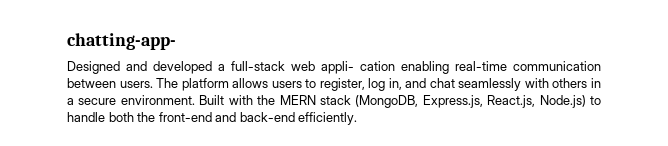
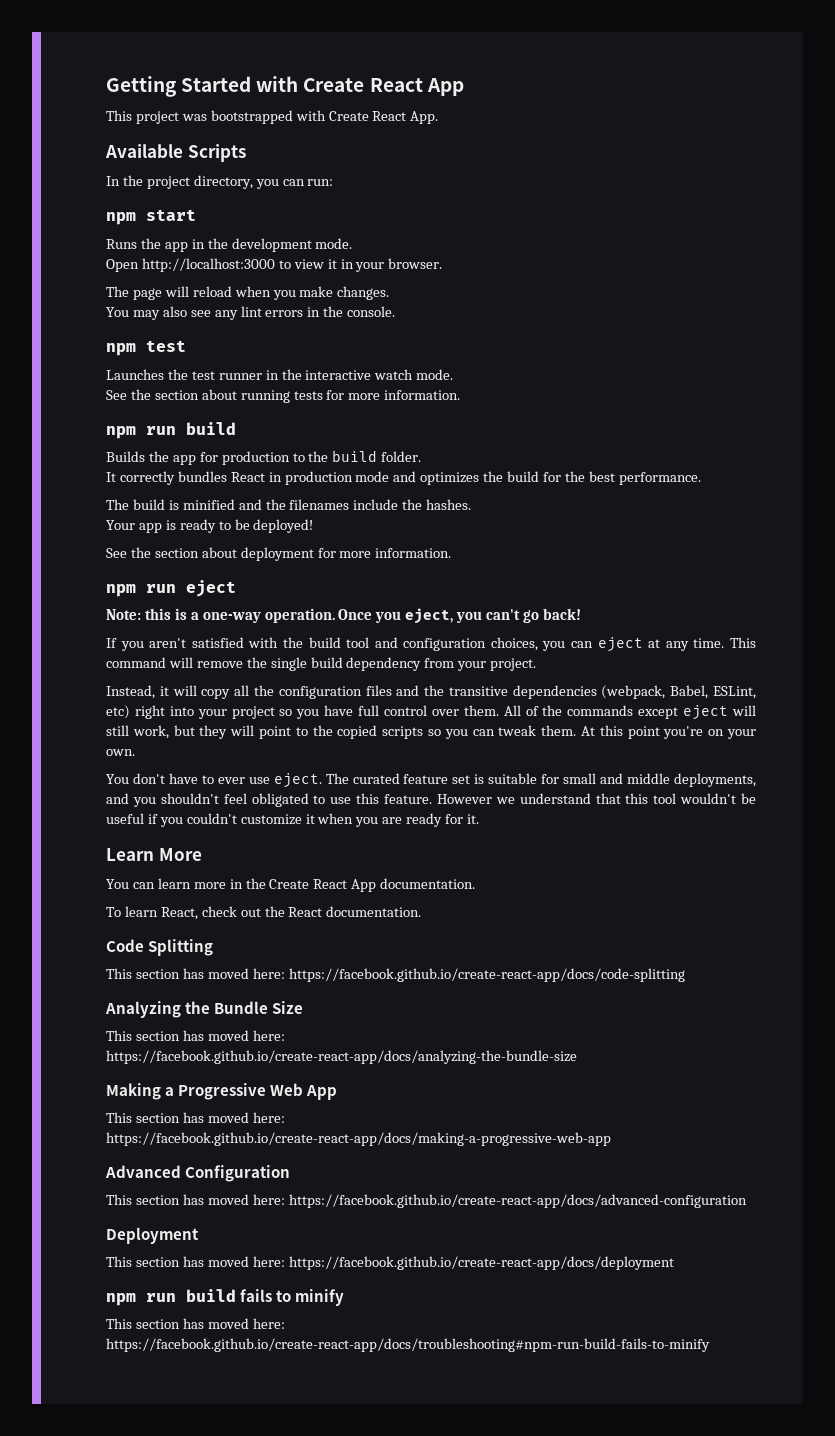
[67,33,176,50] [67,61,601,74] [67,78,602,91] [67,95,601,108] [67,112,358,125] chatting-app- // Designed and developed a full-stack web appli- cation enabling real-time communication between users. The platform allows users to register, log in, and chat seamlessly with others in a secure environment. Built with the MERN stack (MongoDB, Express.js, React.js, Node.js) to handle both the front-end and back-end efficiently. -> [106,76,464,97] [106,110,439,124] [105,144,246,162] [106,175,334,189] [106,209,196,225] [106,238,353,252] [106,258,443,272] [106,286,390,300] [106,306,396,320] [106,340,186,356] [106,369,454,380] [106,389,461,403] [106,422,236,439] [106,450,422,465] [106,471,701,485] [106,499,472,510] [106,519,314,533] [106,547,452,561] [106,580,236,597] [106,608,581,624] [106,637,756,652] [106,657,537,671] [106,685,756,699] [106,705,757,720] [106,725,756,739] [106,749,135,756] [106,773,756,788] [106,793,756,807] [106,813,480,827] [106,848,202,861] [106,878,476,892] [106,906,422,920] [106,939,214,956] [106,968,685,982] [105,1001,304,1018] [106,1030,285,1041] [106,1050,577,1064] [106,1083,338,1100] [106,1112,285,1123] [106,1132,611,1146] [105,1165,291,1182] [106,1194,747,1208] [106,1227,199,1244] [106,1256,674,1270] [106,1289,345,1306] [106,1318,285,1329] [106,1338,710,1352] Getting Started with Create React App // This project was bootstrapped with Create React App. // Available Scripts // In the project directory, you can run: // npm start // Runs the app in the development mode. // Open http://localhost:3000 to view it in your browser. // The page will reload when you make changes. // You may also see any lint errors in the console. // npm test // Launches the test runner in the interactive watch mode. // See the section about running tests for more information. // npm run build // Builds the app for production to the build folder. // It correctly bundles React in production mode and optimizes the build for the best performance. // The build is minified and the filenames include the hashes. // Your app is ready to be deployed! // See the section about deployment for more information. // npm run eject // Note: this is a one-way operation. Once you eject, you can't go back! // If you aren't satisfied with the build tool and configuration choices, you can eject at any time. This command will remove the single build dependency from your project. // Instead, it will copy all the configuration files and the transitive dependencies (webpack, Babel, ESLint, etc) right into your project so you have full control over them. All of the commands except eject will still work, but they will point to the copied scripts so you can tweak them. At this point you're on your own. // You don't have to ever use eject. The curated feature set is suitable for small and middle deployments, and you shouldn't feel obligated to use this feature. However we understand that this tool wouldn't be useful if you couldn't customize it when you are ready for it. // Learn More // You can learn more in the Create React App documentation. // To learn React, check out the React documentation. // Code Splitting // This section has moved here: https://facebook.github.io/create-react-app/docs/code-splitting // Analyzing the Bundle Size // This section has moved here: https://facebook.github.io/create-react-app/docs/analyzing-the-bundle-size // Making a Progressive Web App // This section has moved here: https://facebook.github.io/create-react-app/docs/making-a-progressive-web-app // Advanced Configuration // This section has moved here: https://facebook.github.io/create-react-app/docs/advanced-configuration // Deployment // This section has moved here: https://facebook.github.io/create-react-app/docs/deployment // npm run build fails to minify // This section has moved here: https://facebook.github.io/create-react-app/docs/troubleshooting#npm-run-build-fails-to-minify

